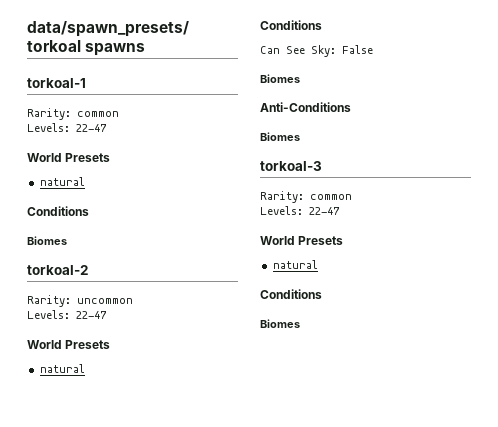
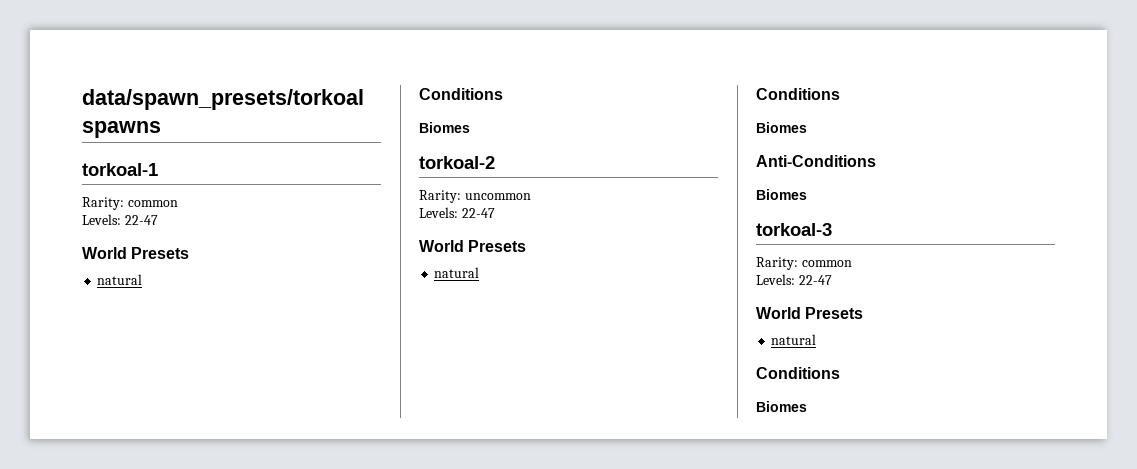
[260,45,373,57] // Can See Sky: False -> (840, 94) none

